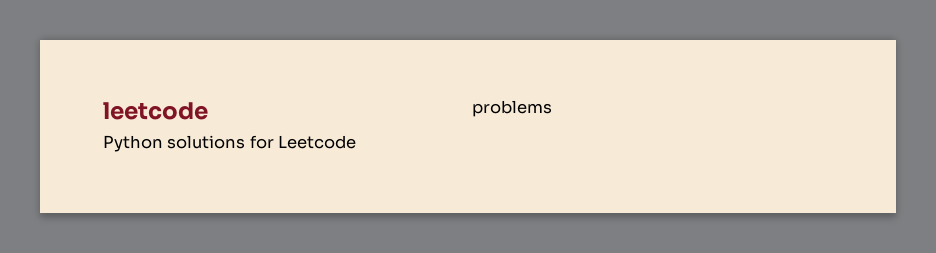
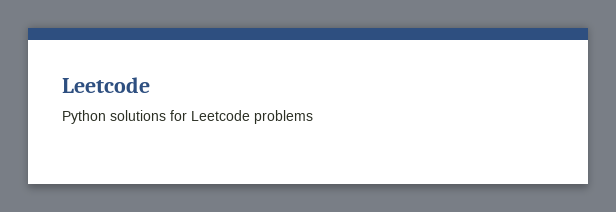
[103,102,208,120] leetcode -> [62,77,150,93] Leetcode

